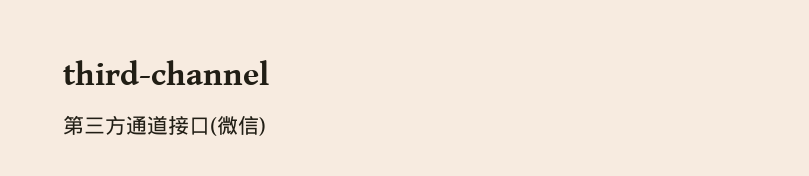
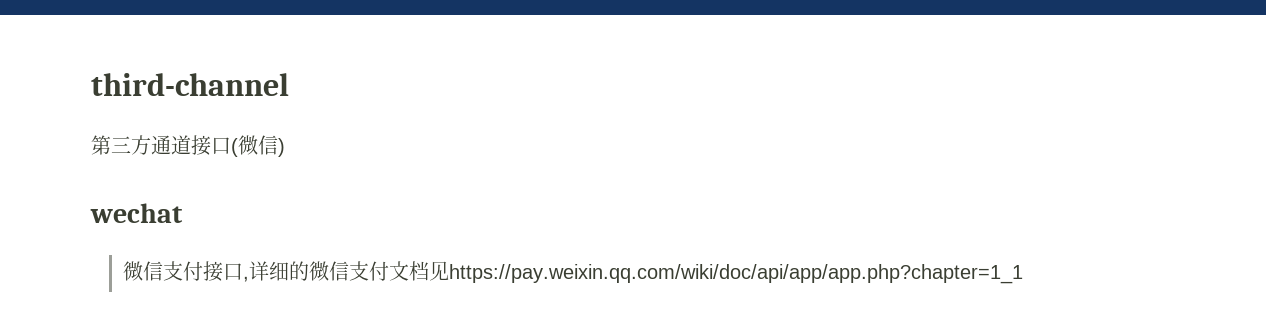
(266, 126) none -> [90,203,183,223] [122,261,1023,284] // wechat // 微信支付接口,详细的微信支付文档见https://pay.weixin.qq.com/wiki/doc/api/app/app.php?chapter=1_1

